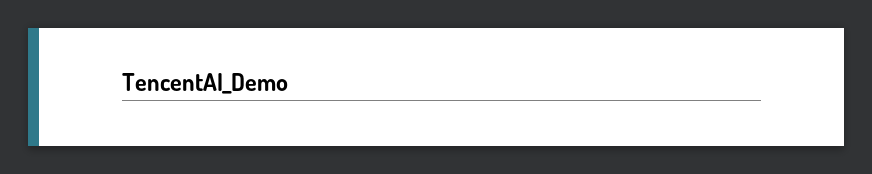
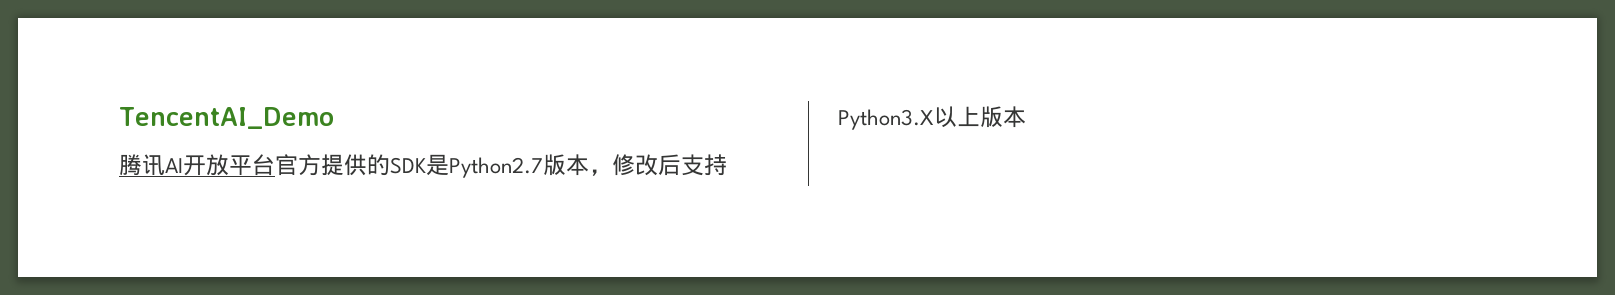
(288, 83) none -> [119,154,727,178] [838,106,1026,130] // 腾讯AI开放平台官方提供的SDK是Python2.7版本，修改后支持Python3.X以上版本

